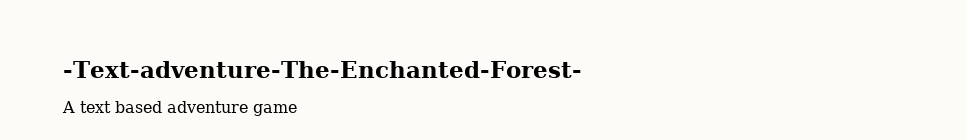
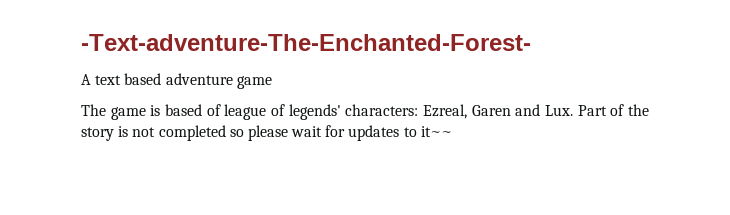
(297, 110) none -> [81,104,649,120] [81,125,452,141] // The game is based of league of legends' characters: Ezreal, Garen and Lux. Part of the story is not completed so please wait for updates to it~~

